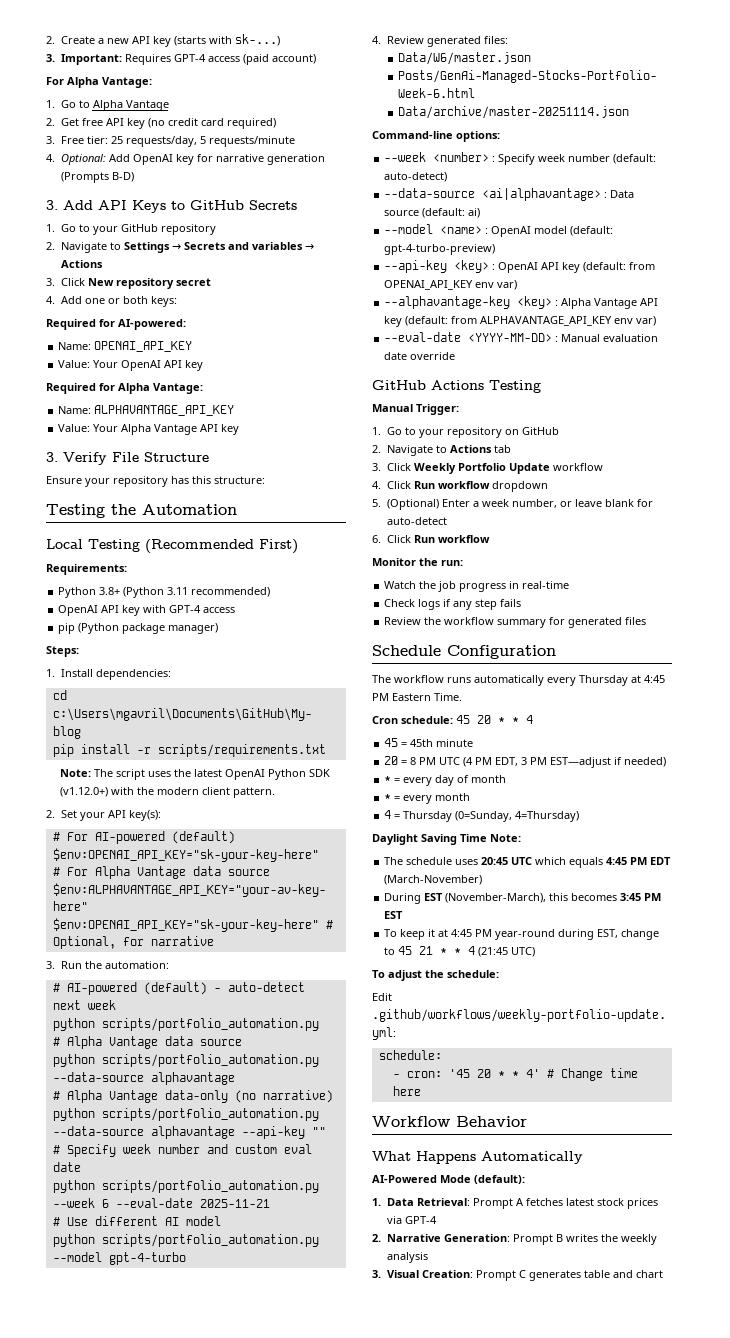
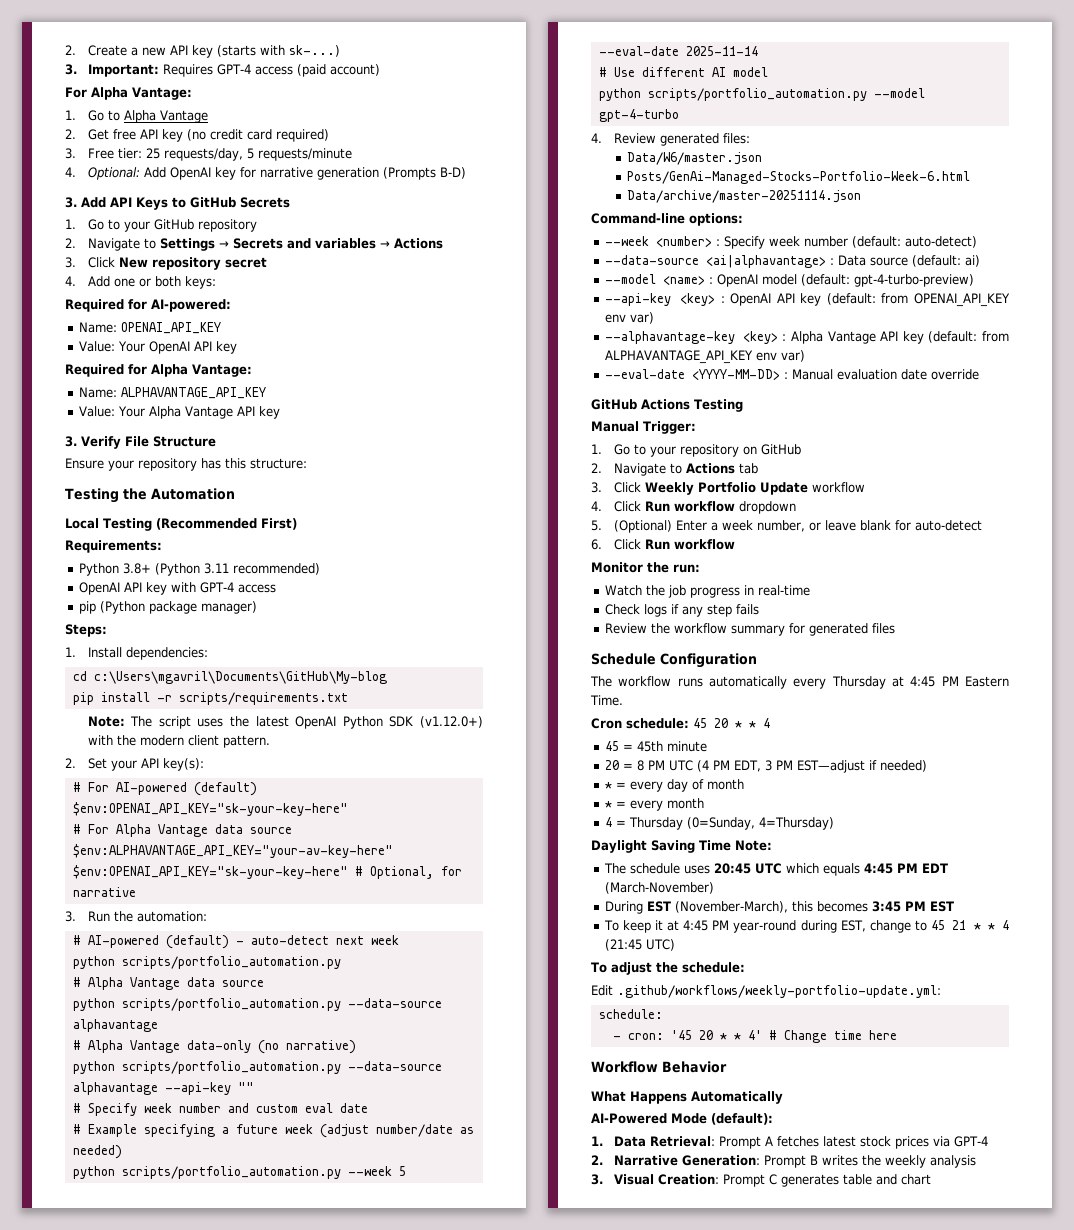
(81, 1167) none -> [72,1124,474,1138] [72,1145,122,1159] // # Example specifying a future week (adjust number/date as needed)
[101,1198,270,1208] 6 --eval-date 2025-11-21 -> [398,1166,406,1176] [598,46,758,56] 5 --eval-date 2025-11-14

